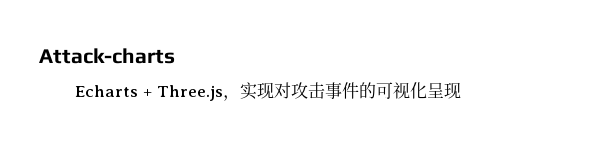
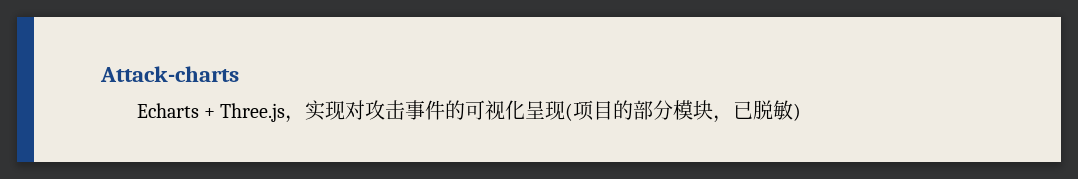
(461, 90) none -> [565,100,802,123] (项目的部分模块，已脱敏)

